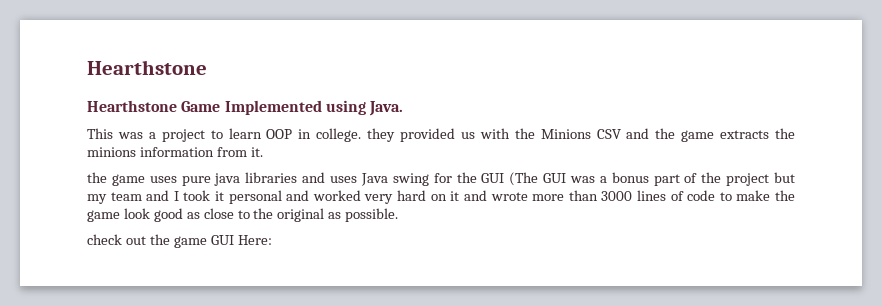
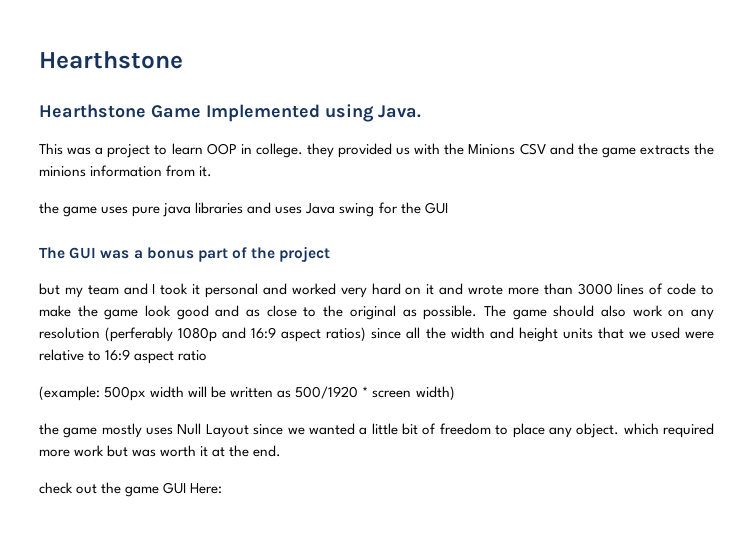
[509,172,539,186] (The -> [39,247,65,259] // The
(770, 179) none -> (331, 254) //
(183, 215) none -> [215,305,240,317] and
(399, 215) none -> [483,305,715,320] [39,327,714,342] [39,349,208,364] [39,386,455,401] [39,423,714,438] [39,445,282,457] The game should also work on any resolution (perferably 1080p and 16:9 aspect ratios) since all the width and height units that we used were relative to 16:9 aspect ratio // (example: 500px width will be written as 500/1920 * screen width) // the game mostly uses Null Layout since we wanted a little bit of freedom to place any object. which required more work but was worth it at the end.

